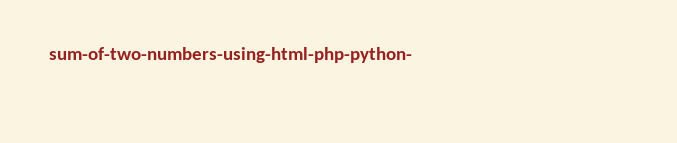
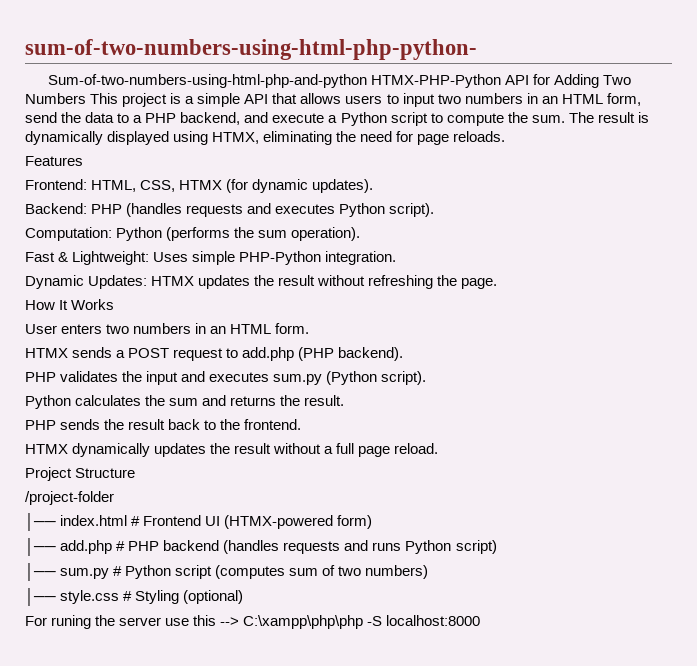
(412, 55) none -> [47,74,631,88] [25,93,641,107] [25,112,649,126] [25,131,506,145] [25,156,83,166] [25,179,374,193] [25,203,435,217] [25,227,361,241] [25,251,397,265] [25,275,498,289] [25,299,115,310] [25,323,310,334] [25,347,404,361] [25,371,427,385] [25,395,345,409] [25,419,302,430] [25,443,439,457] [25,467,136,481] [25,491,114,505] [25,513,373,531] [25,538,497,556] [25,563,429,581] [25,588,244,606] [25,615,481,629] // Sum-of-two-numbers-using-html-php-and-python HTMX-PHP-Python API for Adding Two Numbers This project is a simple API that allows users to input two numbers in an HTML form, send the data to a PHP backend, and execute a Python script to compute the sum. The result is dynamically displayed using HTMX, eliminating the need for page reloads. // Features // Frontend: HTML, CSS, HTMX (for dynamic updates). // Backend: PHP (handles requests and executes Python script). // Computation: Python (performs the sum operation). // Fast & Lightweight: Uses simple PHP-Python integration. // Dynamic Updates: HTMX updates the result without refreshing the page. // How It Works // User enters two numbers in an HTML form. // HTMX sends a POST request to add.php (PHP backend). // PHP validates the input and executes sum.py (Python script). // Python calculates the sum and returns the result. // PHP sends the result back to the frontend. // HTMX dynamically updates the result without a full page reload. // Project Structure // /project-folder // │── index.html # Frontend UI (HTMX-powered form) // │── add.php # PHP backend (handles requests and runs Python script) // │── sum.py # Python script (computes sum of two numbers) // │── style.css # Styling (optional) // For runing the server use this --> C:\xampp\php\php -S localhost:8000

